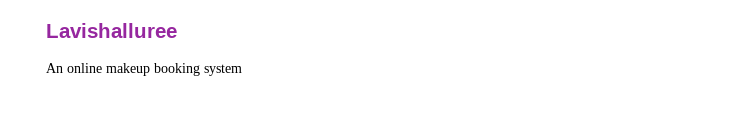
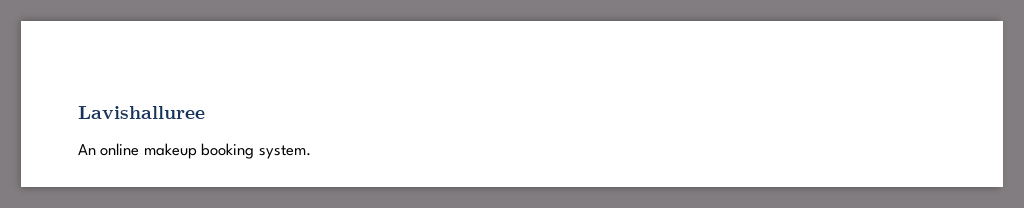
[204,64,242,76] system -> [258,145,311,159] system.

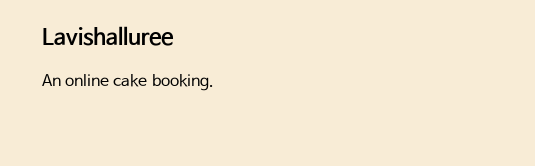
[143,143,311,159] makeup booking system. -> [113,74,214,91] cake booking.

